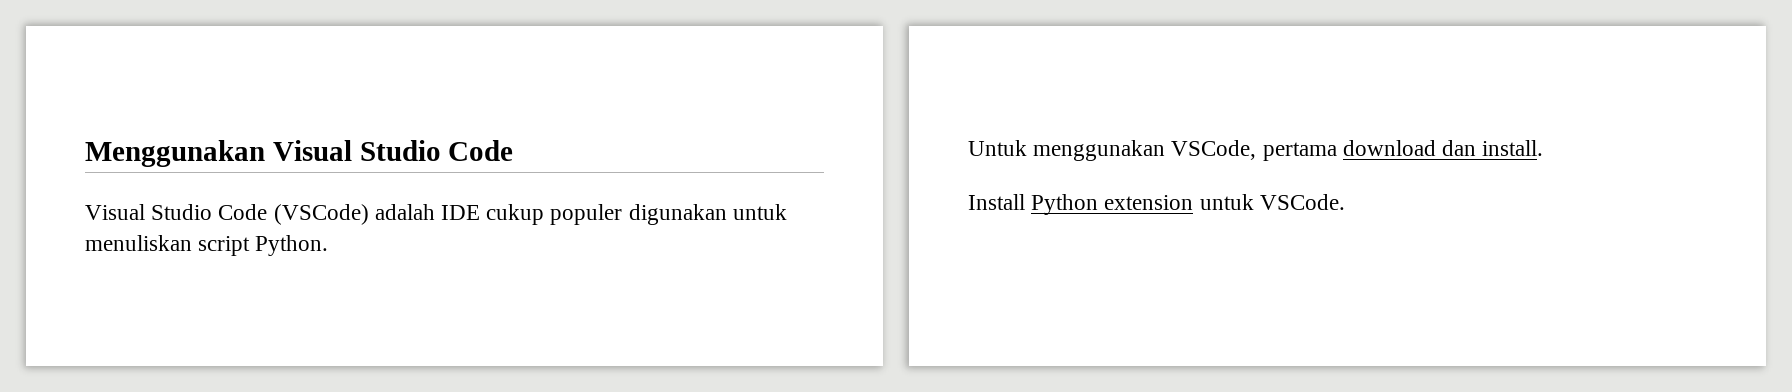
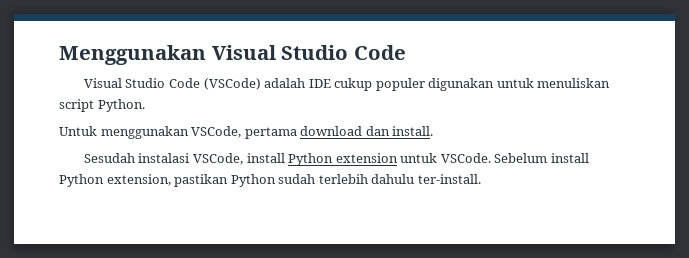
[968,194,1345,215] Install Python extension untuk VSCode. -> [83,153,589,166] [59,174,481,187] Sesudah instalasi VSCode, install Python extension untuk VSCode. Sebelum install Python extension, pastikan Python sudah terlebih dahulu ter-install.

